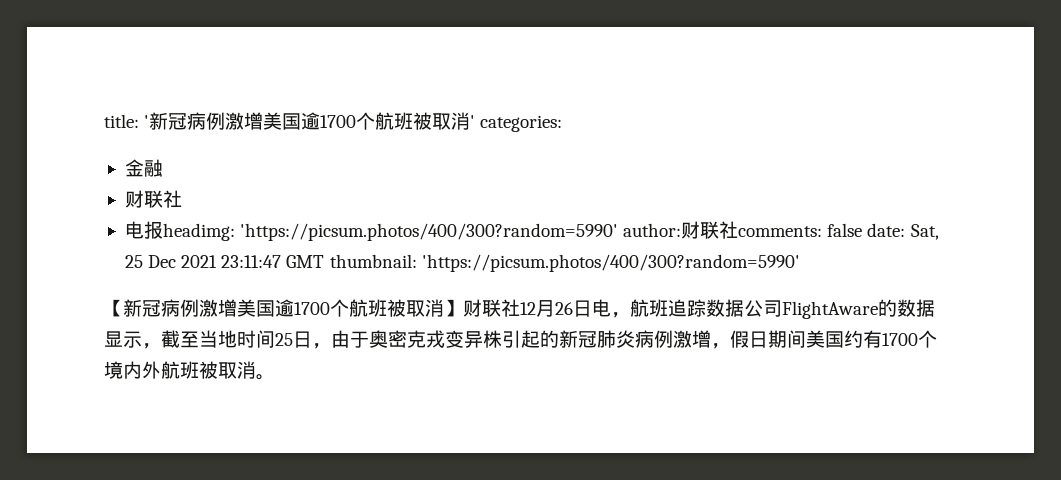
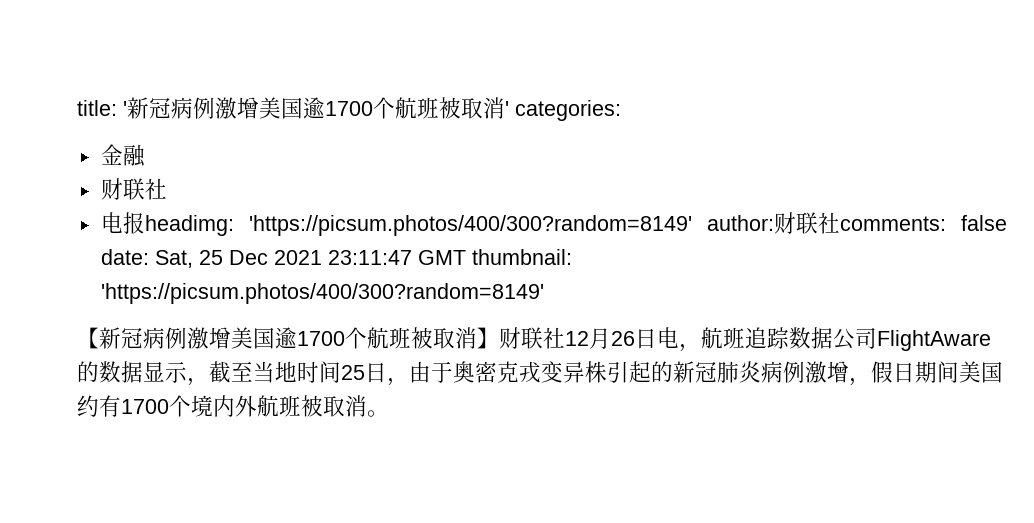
[240,223,619,241] 'https://picsum.photos/400/300?random=5990' -> [248,215,692,236] 'https://picsum.photos/400/300?random=8149'
[421,254,800,272] 'https://picsum.photos/400/300?random=5990' -> [100,283,544,304] 'https://picsum.photos/400/300?random=8149'

